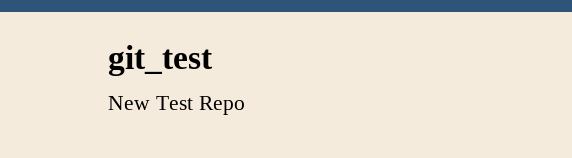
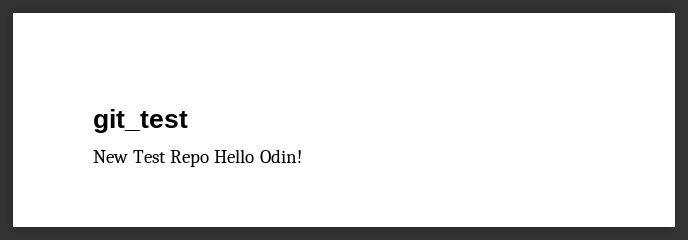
(245, 105) none -> [214,149,302,163] Hello Odin!

